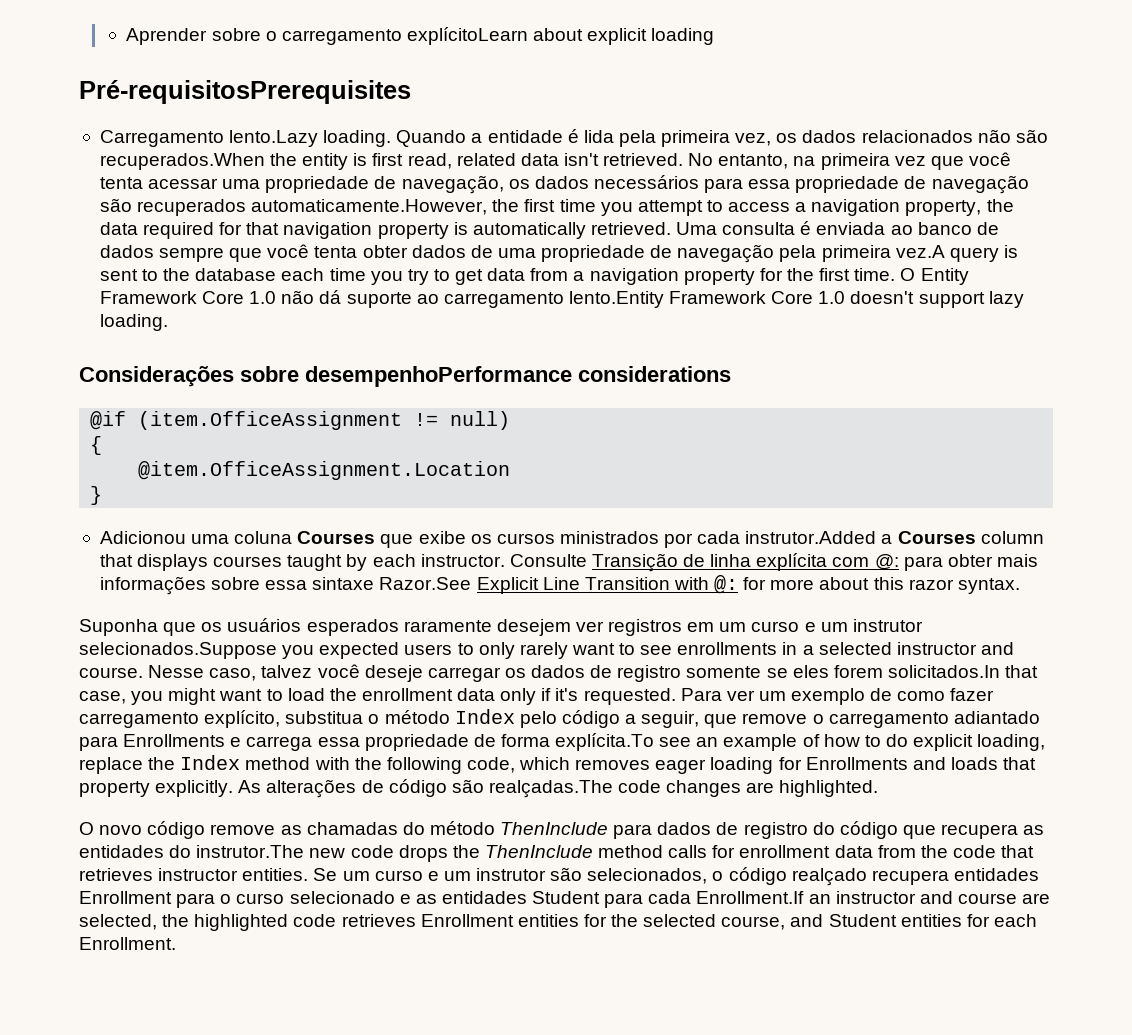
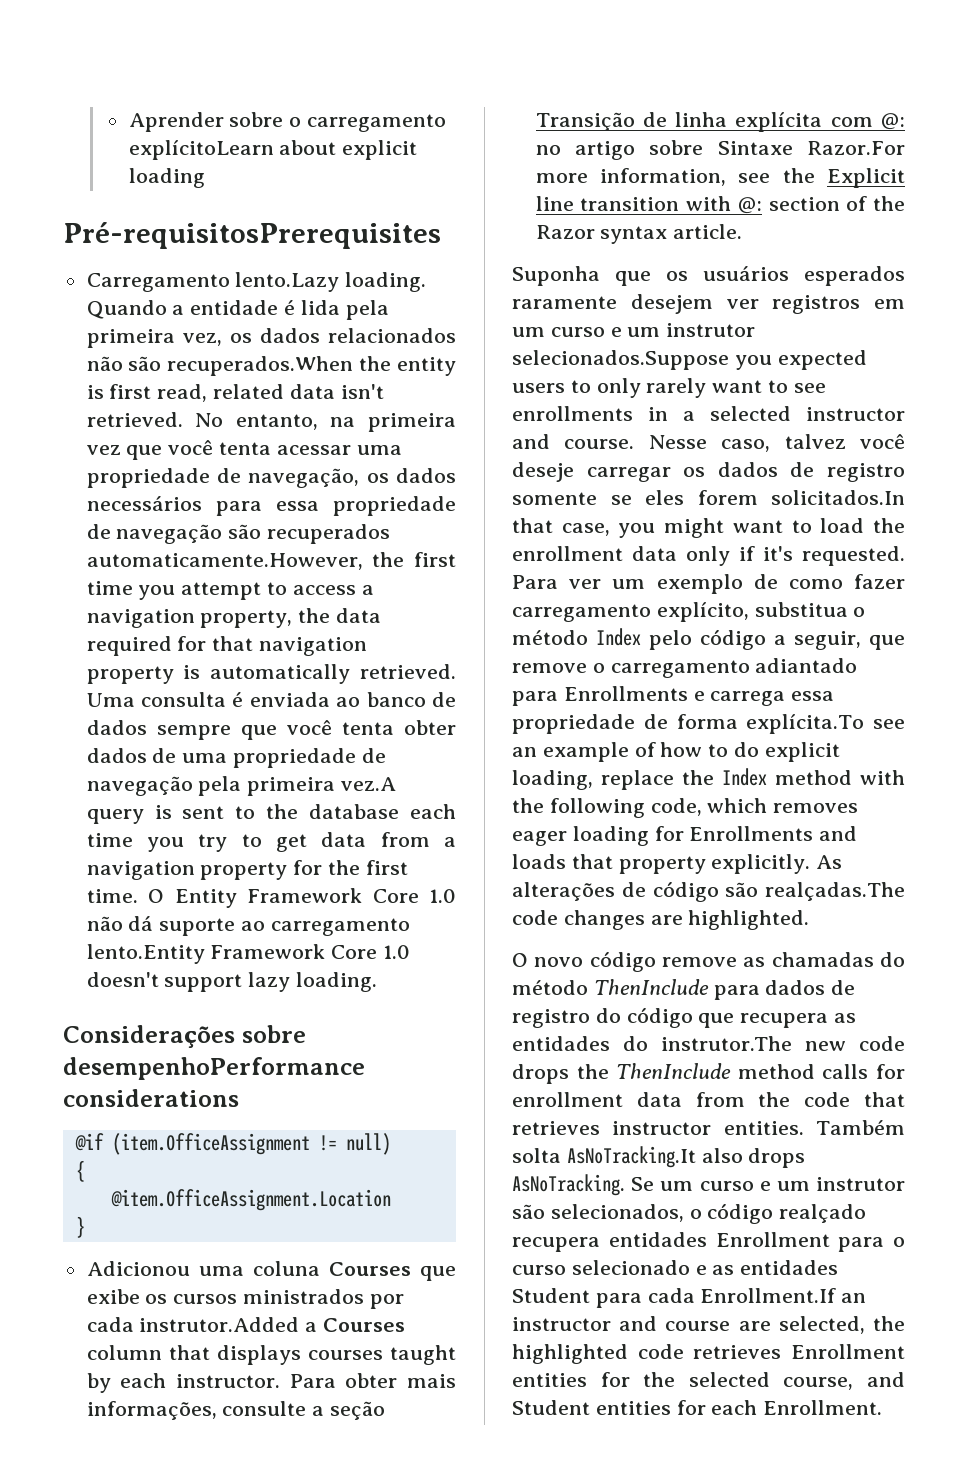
[509,554,587,567] Consulte -> [289,1373,457,1388] [86,1401,386,1420] Para obter mais informações, consulte a seção
[903,554,1038,571] [99,575,1020,595] para obter mais informações sobre essa sintaxe Razor.See Explicit Line Transition with @: for more about this razor syntax. -> [535,140,906,160] [535,168,905,188] [535,196,905,214] [535,224,743,244] no artigo sobre Sintaxe Razor.For more information, see the Explicit line transition with @: section of the Razor syntax article.
(309, 874) none -> [816,1120,906,1135] [512,1146,806,1168] [512,1174,625,1196] Também solta AsNoTracking.It also drops AsNoTracking.

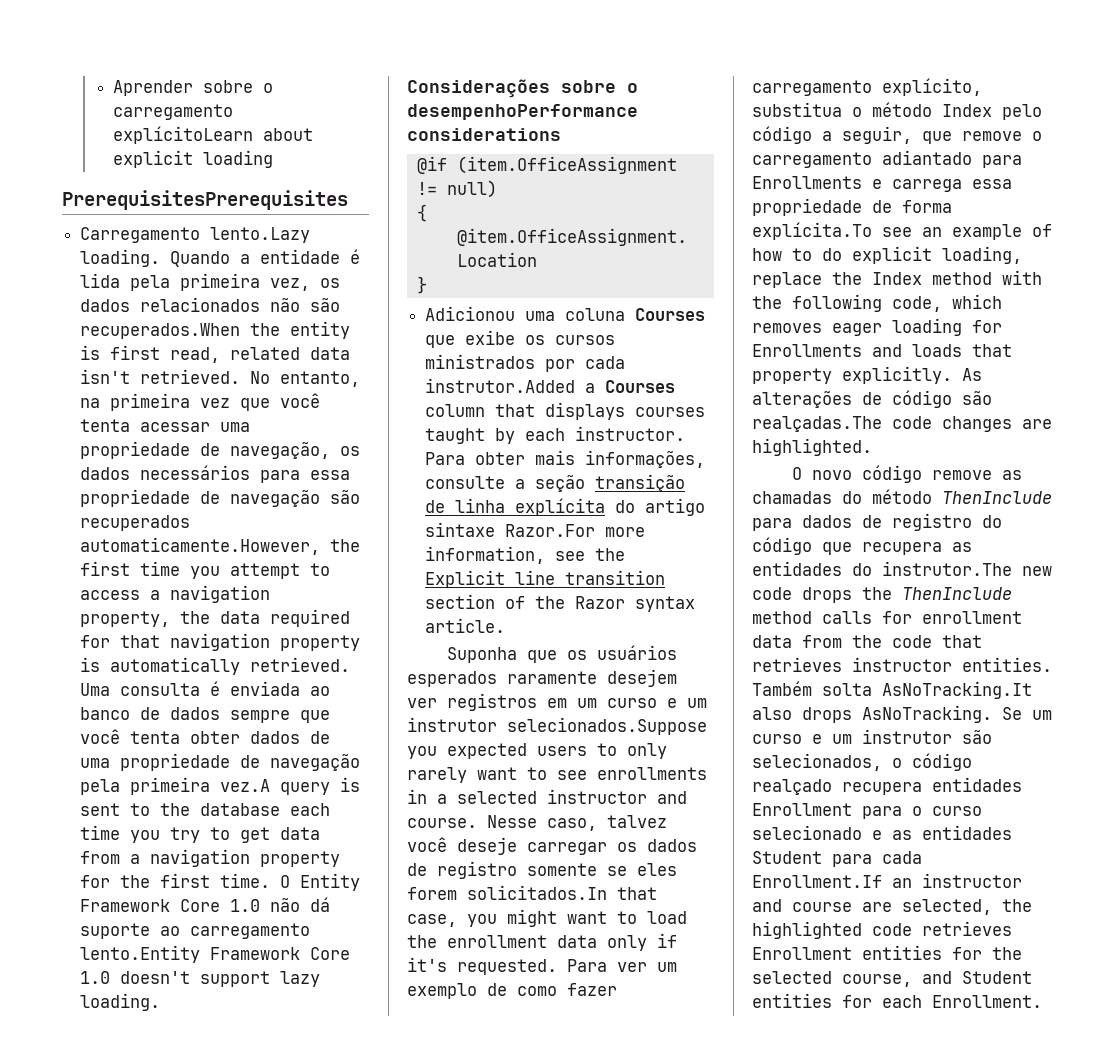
[63,222,441,249] Pré-requisitosPrerequisites -> [62,190,348,210] PrerequisitesPrerequisites
(306, 1034) none -> [627,83,638,93] o
[535,112,635,131] Transição -> [595,474,686,492] transição
[830,113,905,130] [535,140,793,160] com @: no artigo sobre Sintaxe -> [615,498,706,516] [425,522,496,537] do artigo sintaxe
[686,196,762,214] with @: -> (666, 577) none

